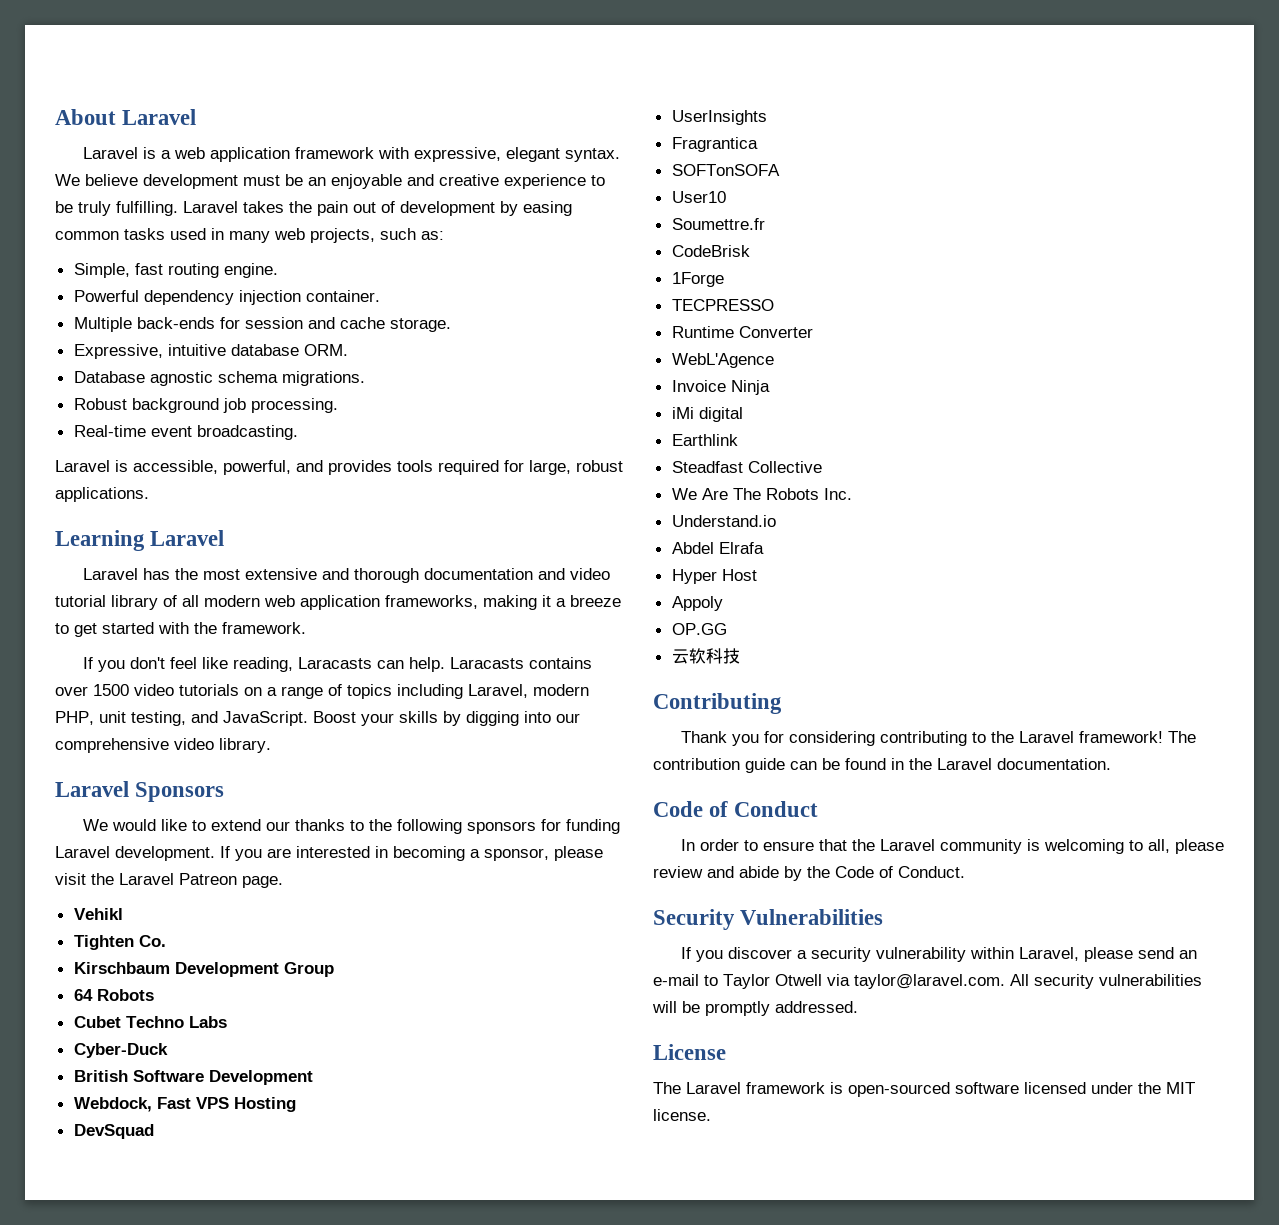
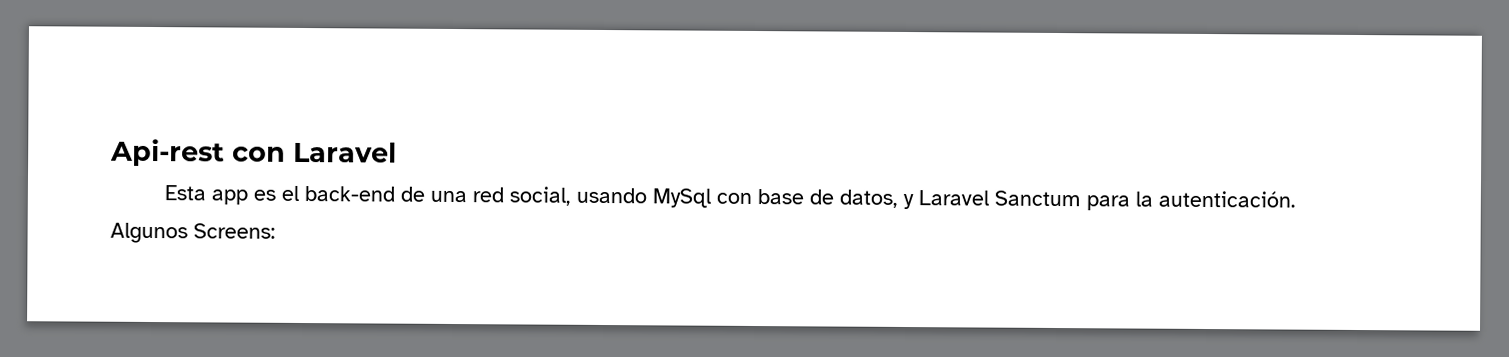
[55,109,197,125] [82,147,620,162] [55,174,605,189] [55,201,572,216] [55,228,444,243] [73,263,278,278] [73,290,380,305] [73,317,451,332] [73,344,348,359] [73,371,365,386] [73,398,338,413] [73,425,298,440] [55,460,623,475] [55,487,149,502] [55,530,225,551] [82,568,610,583] [55,595,621,610] [55,622,306,637] [82,657,592,672] [55,684,589,699] [55,711,580,726] [55,738,271,753] [55,781,225,802] [82,819,620,834] [55,846,603,861] [55,873,283,888] [73,908,123,920] [73,935,166,950] [73,962,334,977] [73,989,154,1001] [73,1016,227,1028] [73,1043,168,1058] [73,1070,313,1085] [73,1097,296,1112] [73,1124,154,1139] [671,110,767,125] [671,137,758,152] [671,164,780,176] [671,191,726,203] [671,218,765,230] [671,245,750,257] [671,272,724,287] [671,299,774,311] [671,326,813,338] [671,353,774,368] [671,380,770,395] [671,407,743,422] [671,434,738,446] [671,461,822,473] [671,488,852,500] [671,515,776,527] [671,542,764,554] [671,569,757,584] [671,596,723,611] [671,623,727,635] [671,648,740,664] [653,693,782,714] [680,731,1196,746] [653,758,1111,773] [653,801,819,817] [680,839,1224,854] [653,866,965,881] [653,909,884,930] [680,947,1197,962] [653,974,1202,989] [652,1001,858,1016] [653,1044,726,1060] [653,1082,1195,1097] [653,1109,711,1121] About Laravel // Laravel is a web application framework with expressive, elegant syntax. We believe development must be an enjoyable and creative experience to be truly fulfilling. Laravel takes the pain out of development by easing common tasks used in many web projects, such as: // Simple, fast routing engine. // Powerful dependency injection container. // Multiple back-ends for session and cache storage. // Expressive, intuitive database ORM. // Database agnostic schema migrations. // Robust background job processing. // Real-time event broadcasting. // Laravel is accessible, powerful, and provides tools required for large, robust applications. // Learning Laravel // Laravel has the most extensive and thorough documentation and video tutorial library of all modern web application frameworks, making it a breeze to get started with the framework. // If you don't feel like reading, Laracasts can help. Laracasts contains over 1500 video tutorials on a range of topics including Laravel, modern PHP, unit testing, and JavaScript. Boost your skills by digging into our comprehensive video library. // Laravel Sponsors // We would like to extend our thanks to the following sponsors for funding Laravel development. If you are interested in becoming a sponsor, please visit the Laravel Patreon page. // Vehikl // Tighten Co. // Kirschbaum Development Group // 64 Robots // Cubet Techno Labs // Cyber-Duck // British Software Development // Webdock, Fast VPS Hosting // DevSquad // UserInsights // Fragrantica // SOFTonSOFA // User10 // Soumettre.fr // CodeBrisk // 1Forge // TECPRESSO // Runtime Converter // WebL'Agence // Invoice Ninja // iMi digital // Earthlink // Steadfast Collective // We Are The Robots Inc. // Understand.io // Abdel Elrafa // Hyper Host // Appoly // OP.GG // 云软科技 // Contributing // Thank you for considering contributing to the Laravel framework! The contribution guide can be found in the Laravel documentation. // Code of Conduct // In order to ensure that the Laravel community is welcoming to all, please review and abide by the Code of Conduct. // Security Vulnerabilities // If you discover a security vulnerability within Laravel, please send an e-mail to Taylor Otwell via taylor@laravel.com. All security vulnerabilities will be promptly addressed. // License // The Laravel framework is open-sourced software licensed under the MIT license. -> [110,138,397,167] [164,185,1297,211] [110,222,276,244] Api-rest con Laravel // Esta app es el back-end de una red social, usando MySql con base de datos, y Laravel Sanctum para la autenticación. // Algunos Screens:

